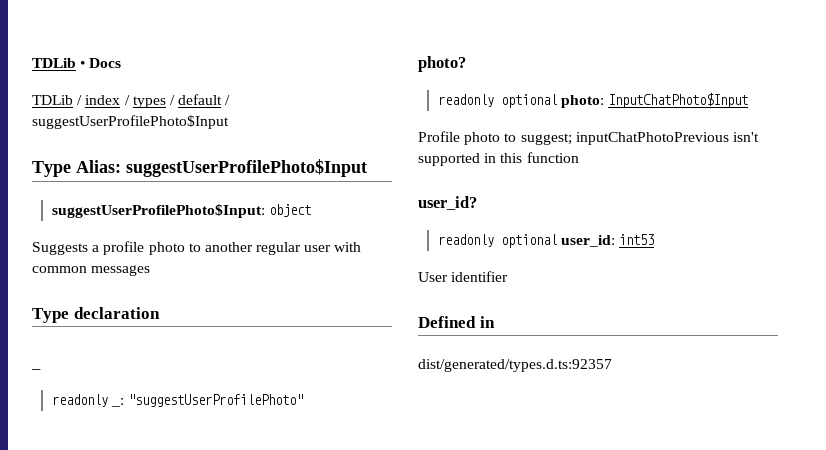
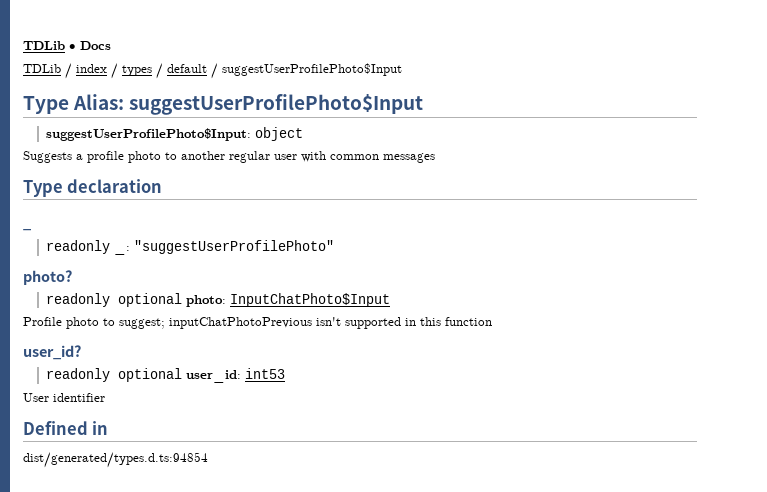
[418,359,612,372] dist/generated/types.d.ts:92357 -> [23,452,208,468] dist/generated/types.d.ts:94854

